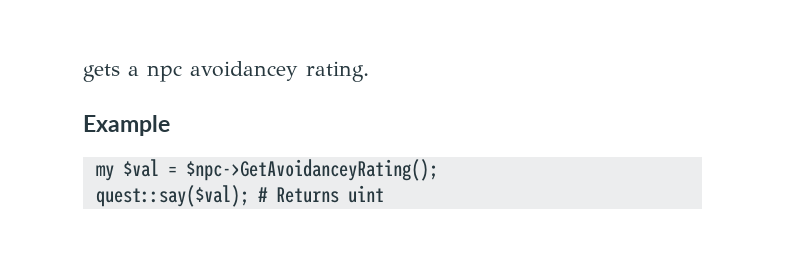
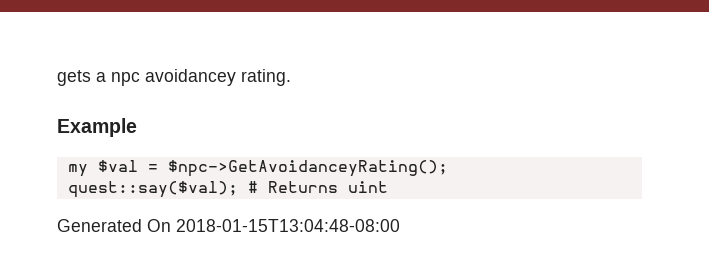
(384, 194) none -> [57,219,400,232] // Generated On 2018-01-15T13:04:48-08:00

